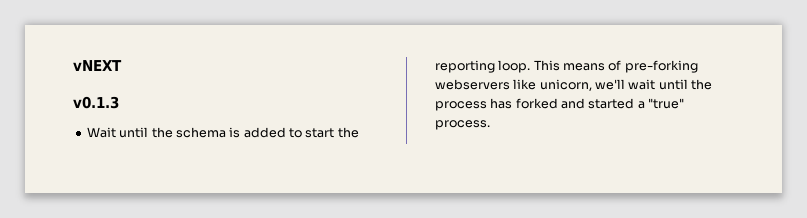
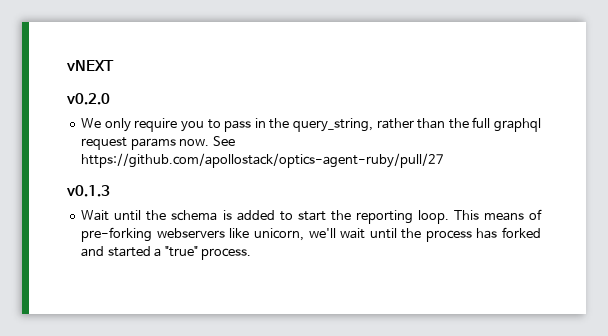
(122, 65) none -> [66,93,110,105] [81,117,541,132] [81,136,235,150] [81,153,445,168] // v0.2.0 // We only require you to pass in the query_string, rather than the full graphql request params now. See https://github.com/apollostack/optics-agent-ruby/pull/27

